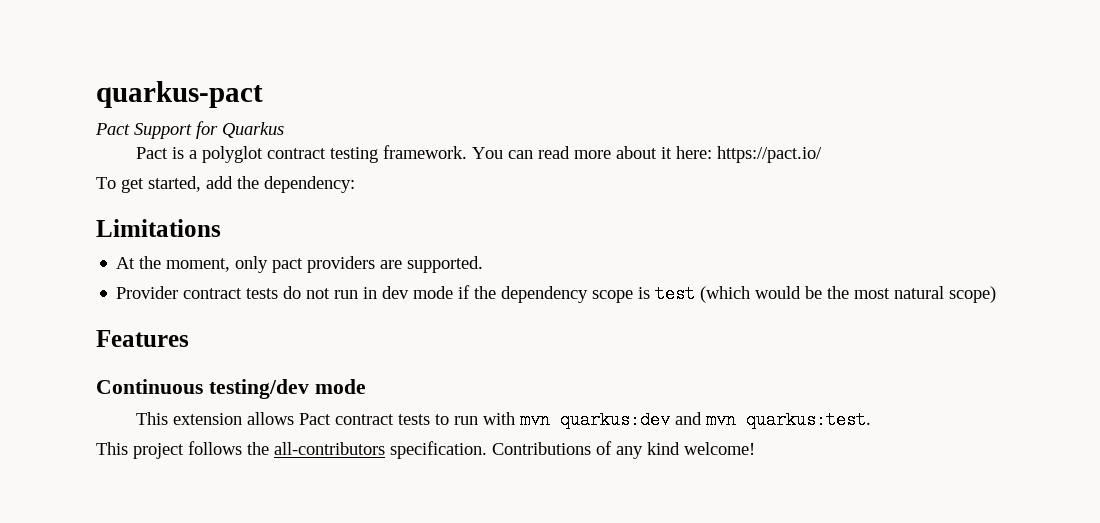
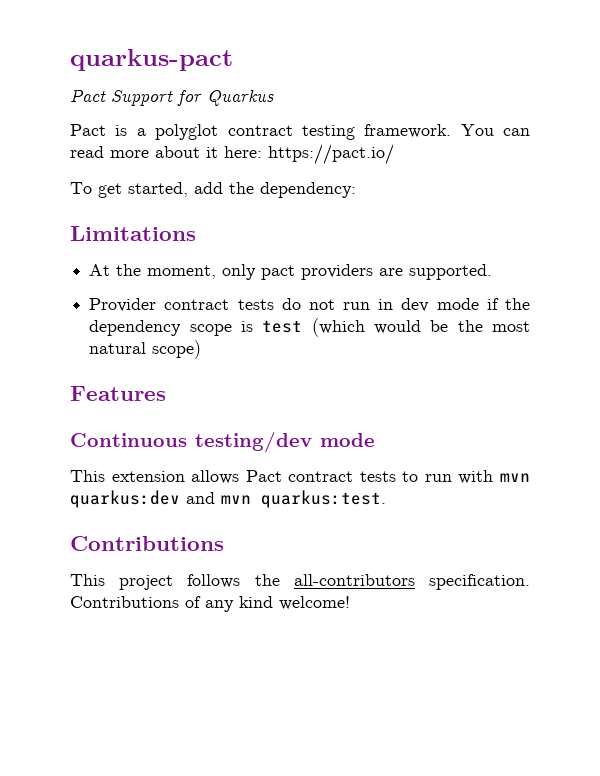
(872, 420) none -> [70,536,224,551] // Contributions

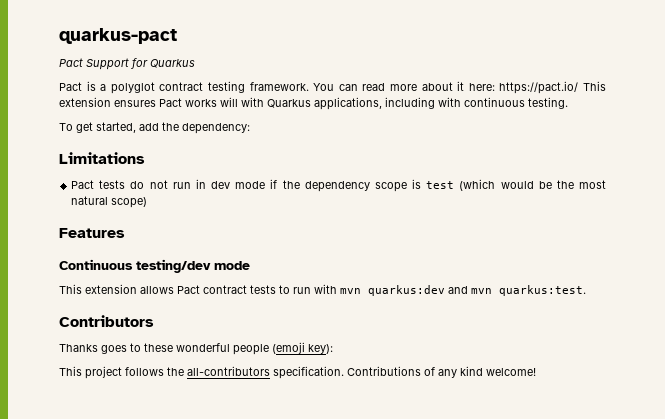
(394, 154) none -> [583,81,607,91] [59,97,568,110] This extension ensures Pact works will with Quarkus applications, including with continuous testing.
[89,264,493,280] [89,298,230,312] At the moment, only pact providers are supported. // Provider contract -> [71,180,95,189] Pact
[70,536,224,551] Contributions -> [59,315,154,327] [59,342,333,355] Contributors // Thanks goes to these wonderful people (emoji key):

